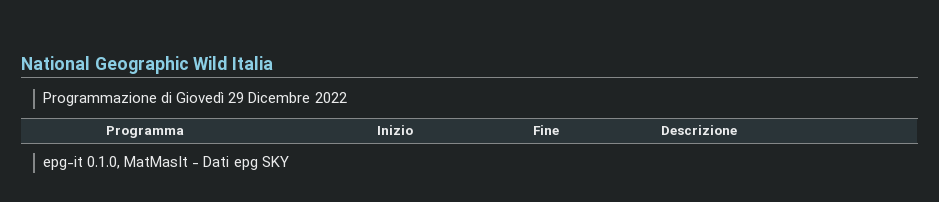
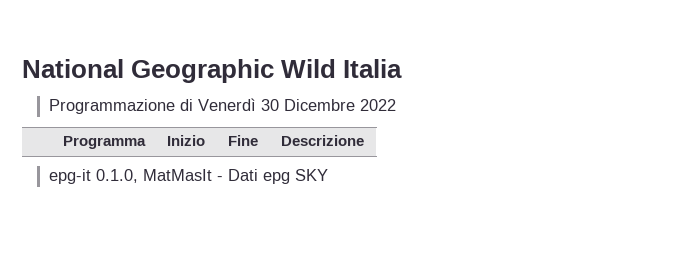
[176,92,245,103] Giovedì 29 -> [197,98,279,111] Venerdì 30

